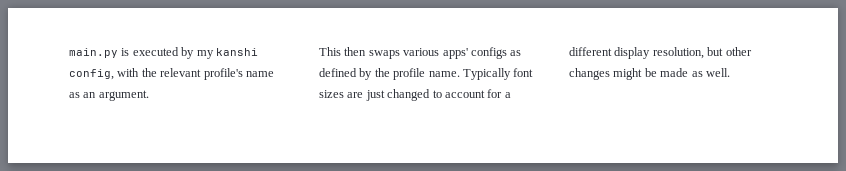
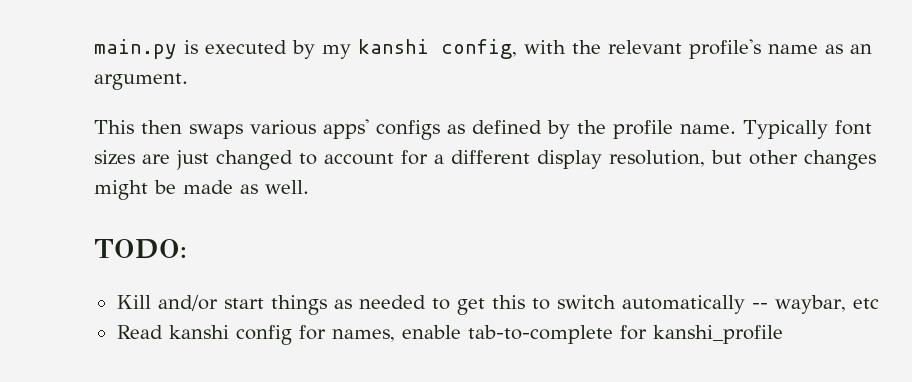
(730, 72) none -> [94,239,187,259] [116,295,879,315] [116,325,783,345] // TODO: // Kill and/or start things as needed to get this to switch automatically -- waybar, etc // Read kanshi config for names, enable tab-to-complete for kanshi_profile

